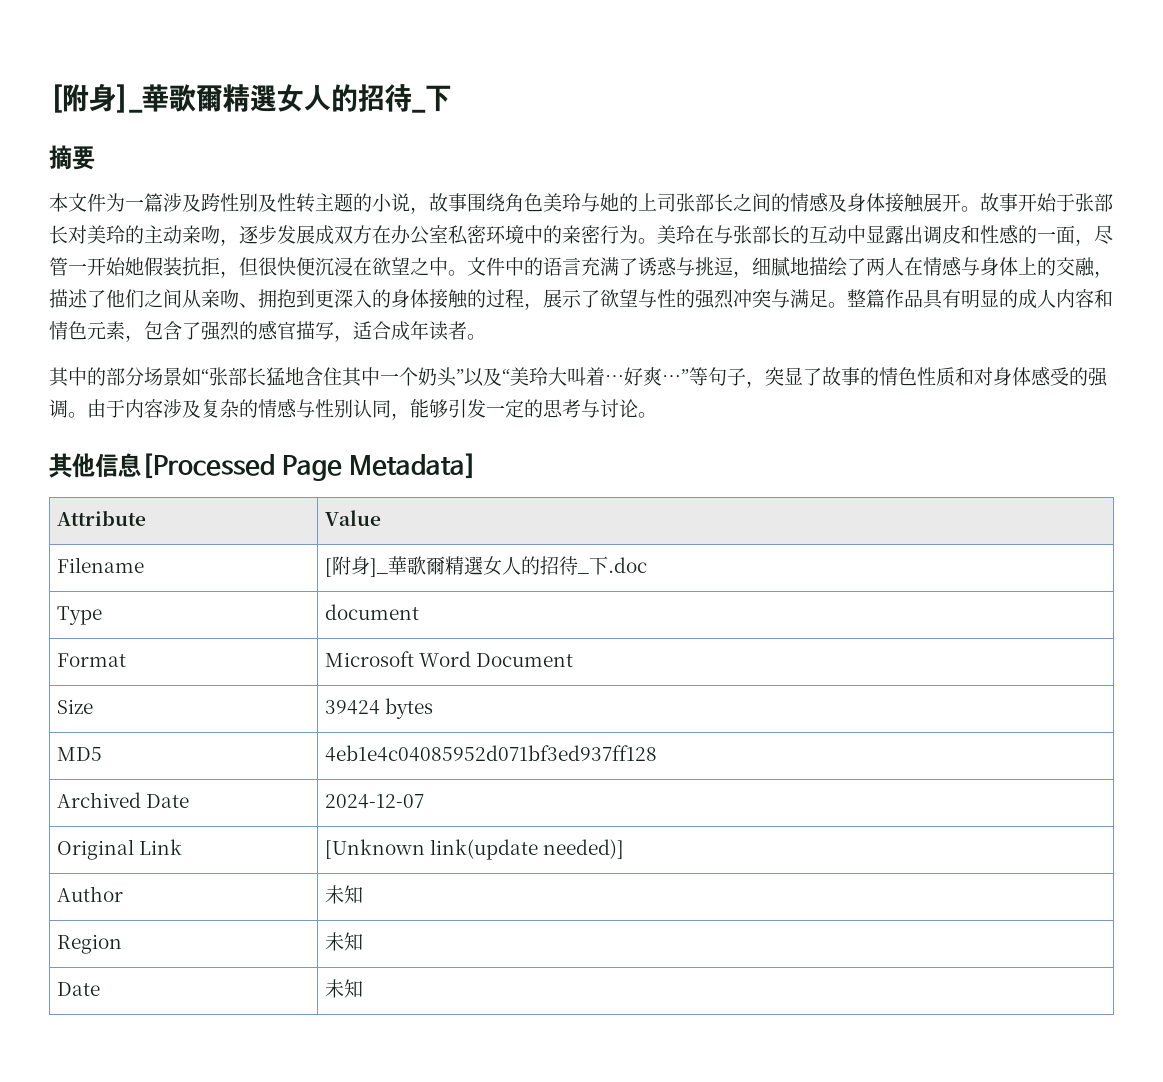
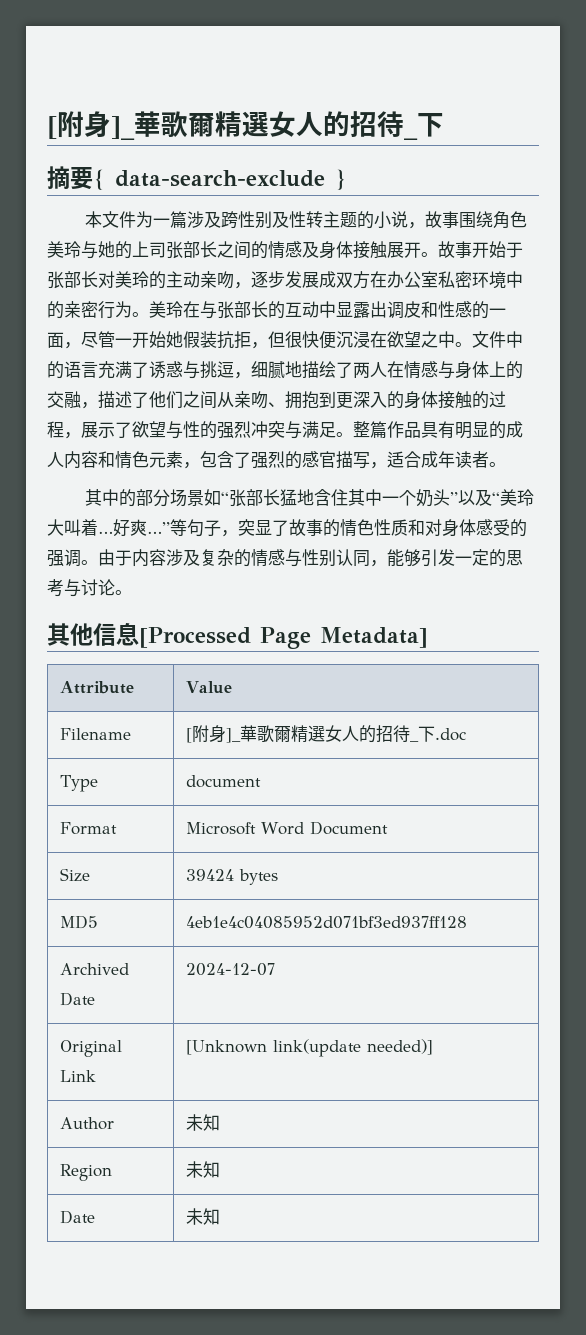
(95, 158) none -> [93,169,347,191] { data-search-exclude }

